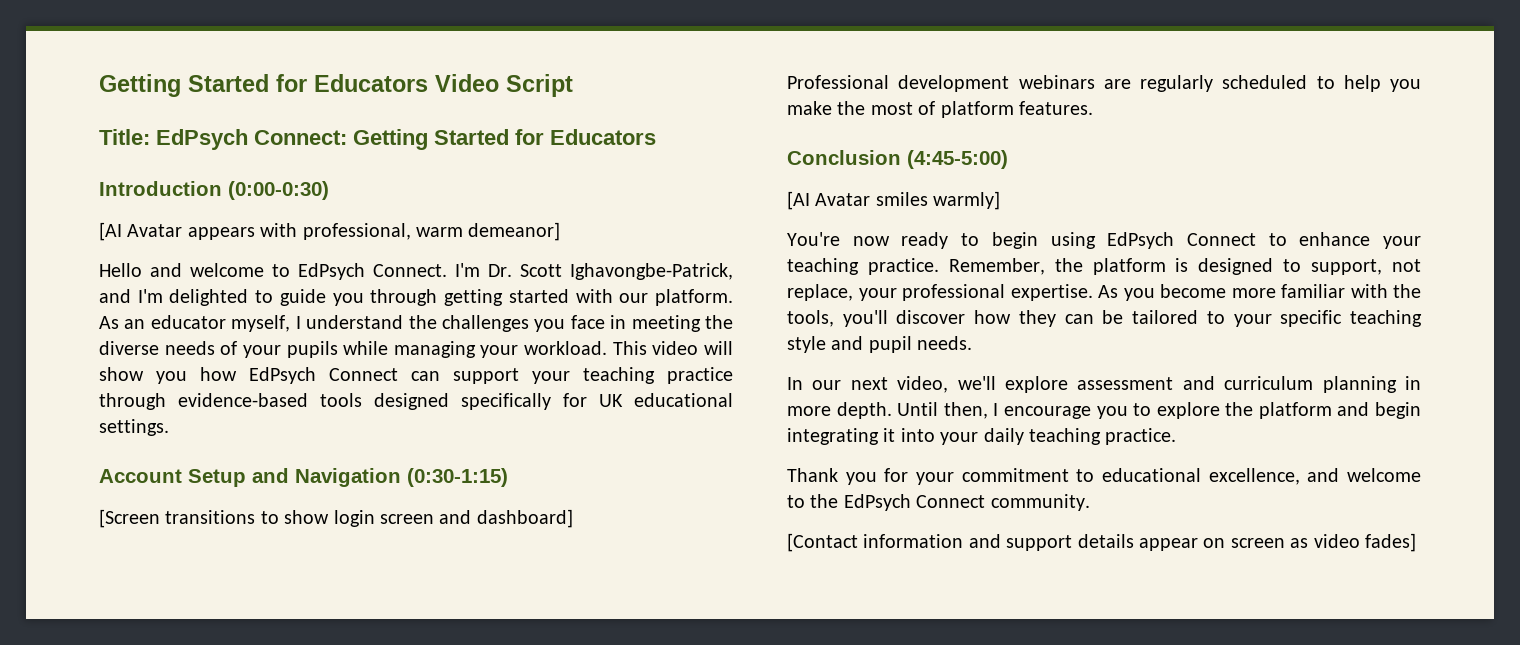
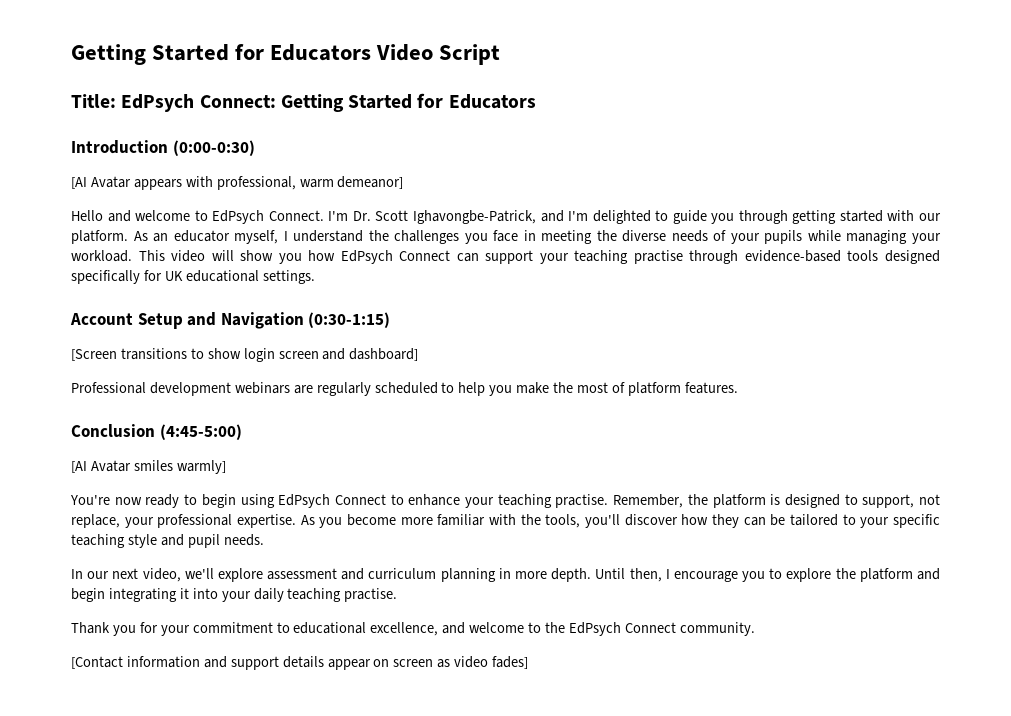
[667,367,733,384] practice -> [633,250,683,264] practise
[867,258,939,275] practice. -> [555,494,609,508] practise.
[1105,428,1177,445] practice. -> [344,588,398,602] practise.

